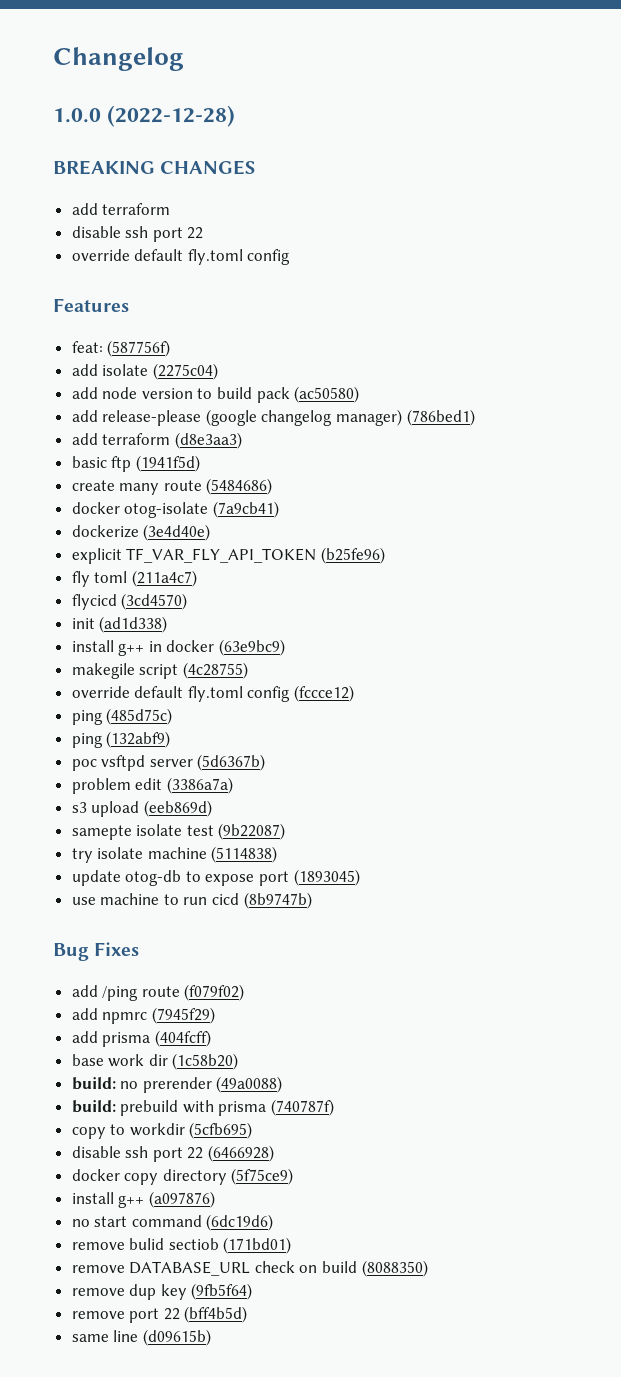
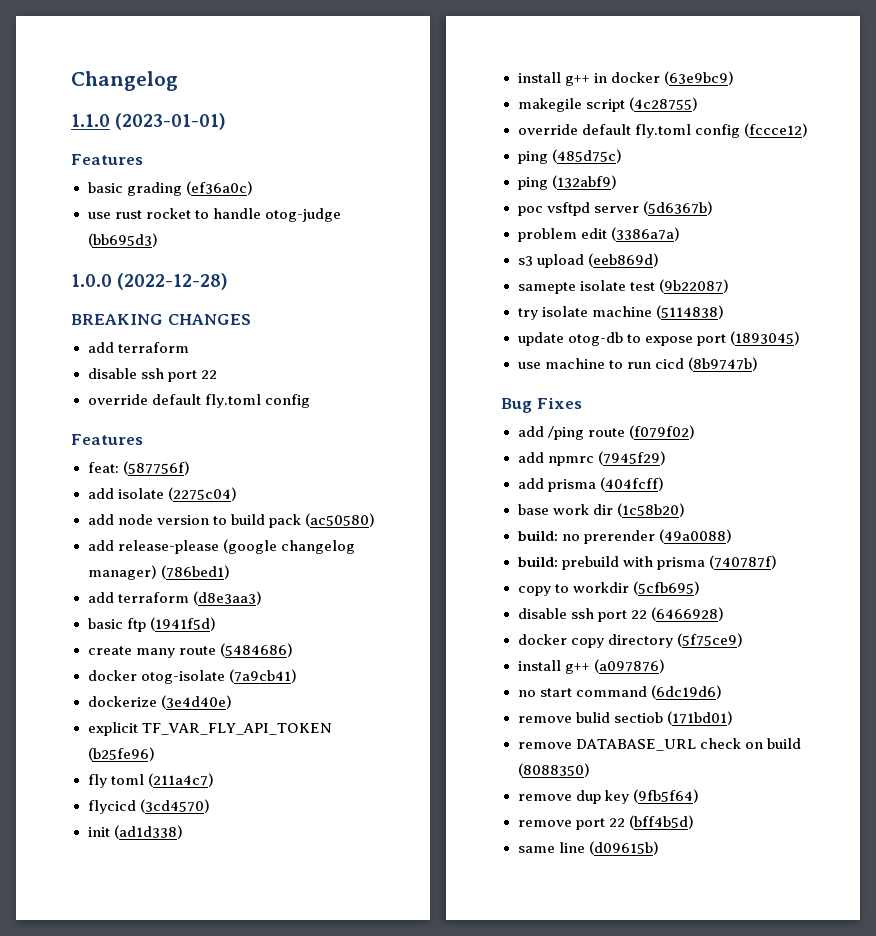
(184, 59) none -> [71,113,227,130] [71,154,143,165] [87,181,253,196] [87,208,341,222] [87,233,158,247] // 1.1.0 (2023-01-01) // Features // basic grading (ef36a0c) // use rust rocket to handle otog-judge (bb695d3)

